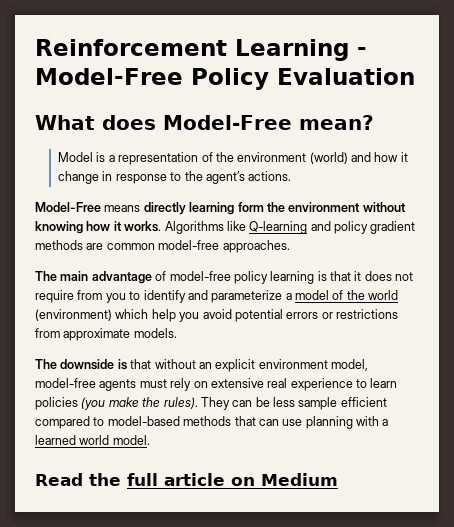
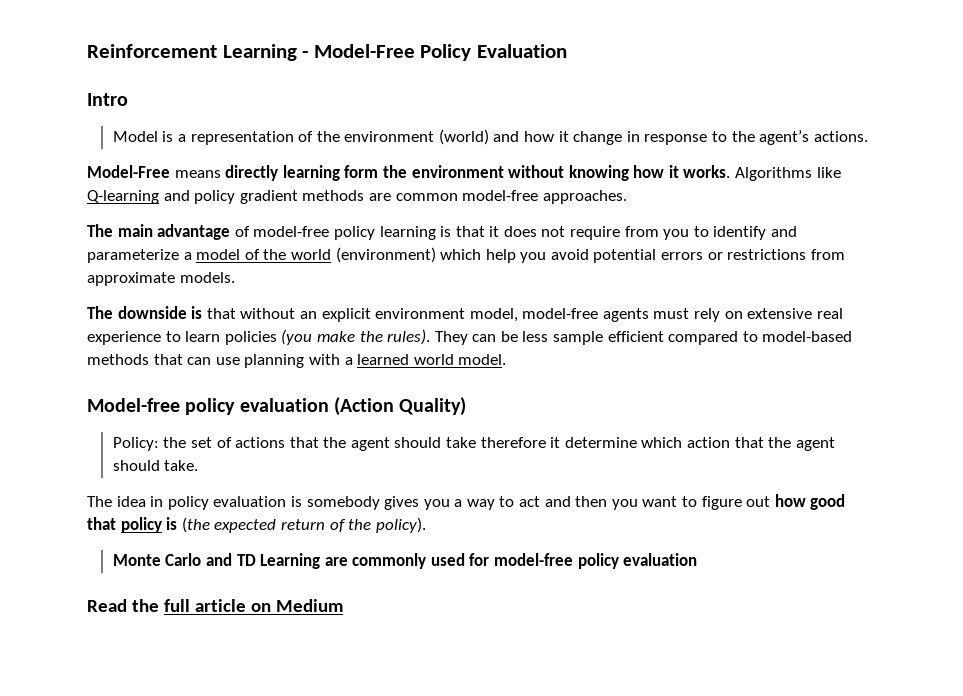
[35,115,374,130] What does Model-Free mean? -> [87,93,128,106] Intro
(150, 440) none -> [87,397,467,416] [112,437,835,451] [112,460,199,471] [87,494,846,510] [87,517,426,533] [112,553,698,569] // Model-free policy evaluation (Action Quality) // Policy: the set of actions that the agent should take therefore it determine which action that the agent should take. // The idea in policy evaluation is somebody gives you a way to act and then you want to figure out how good that policy is (the expected return of the policy). // Monte Carlo and TD Learning are commonly used for model-free policy evaluation

